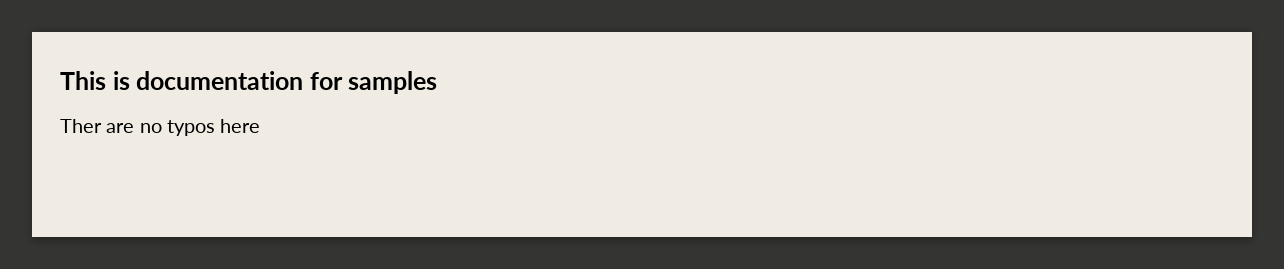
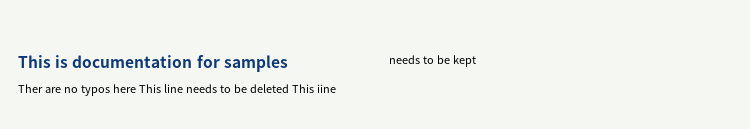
(261, 126) none -> [138,84,336,93] [389,55,476,67] This line needs to be deleted This iine needs to be kept

